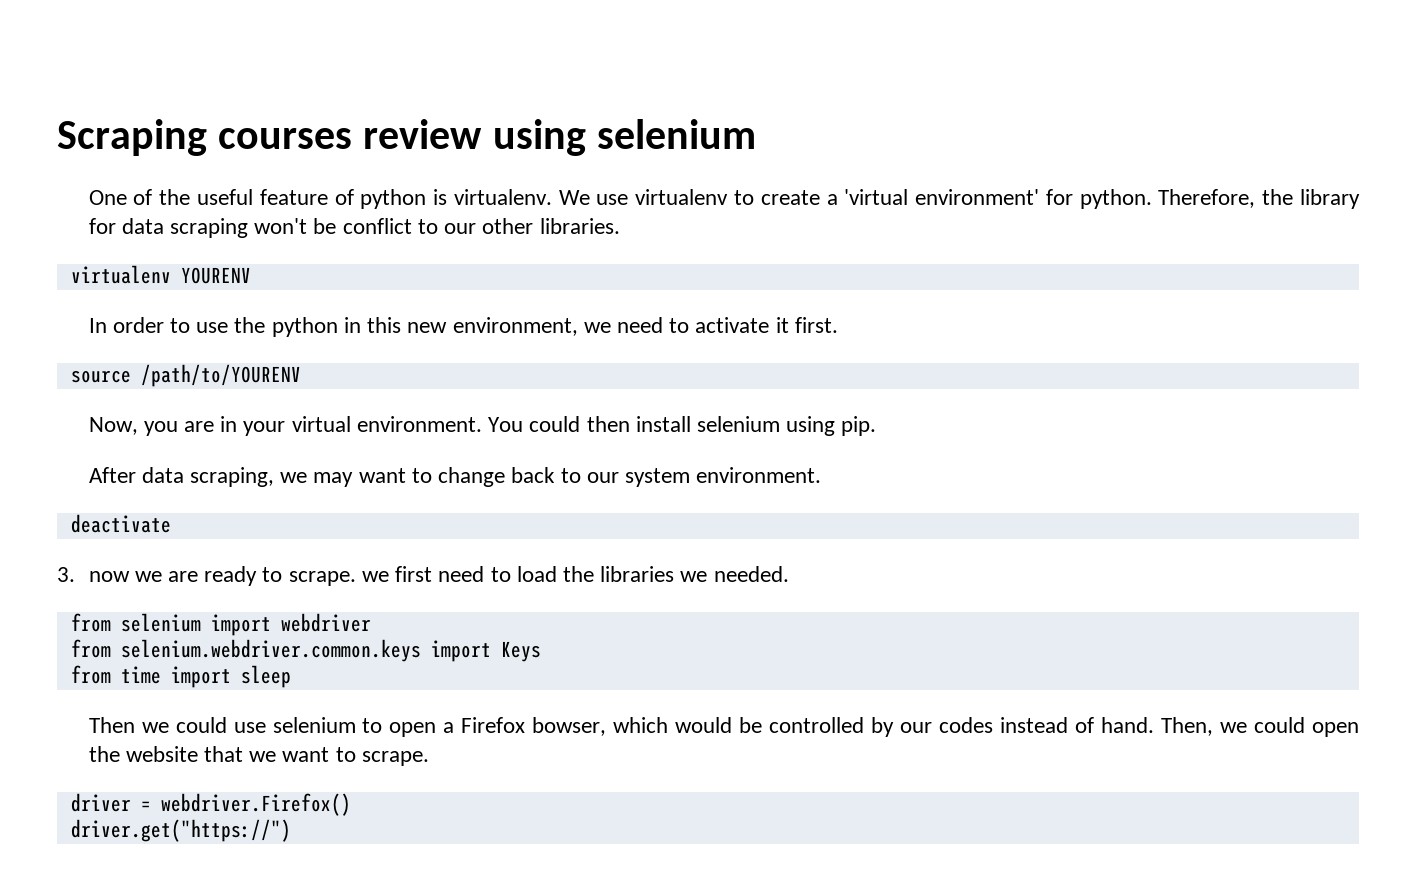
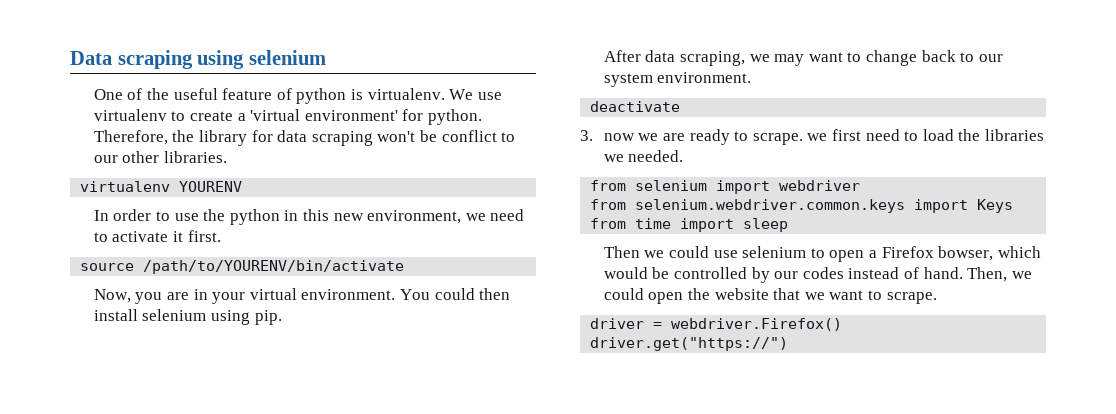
[57,119,483,156] Scraping courses review -> [70,50,193,69] Data scraping
[140,364,301,387] /path/to/YOURENV -> [143,260,405,274] /path/to/YOURENV/bin/activate

